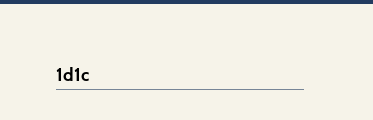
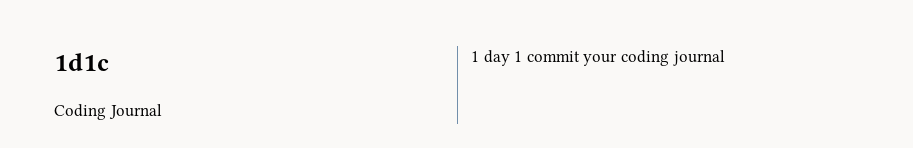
(89, 74) none -> [54,104,162,120] [471,50,725,66] // Coding Journal // 1 day 1 commit your coding journal

